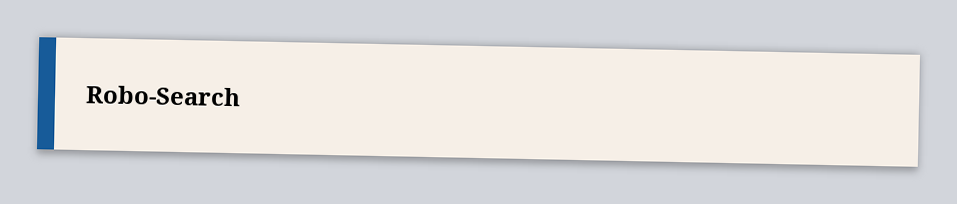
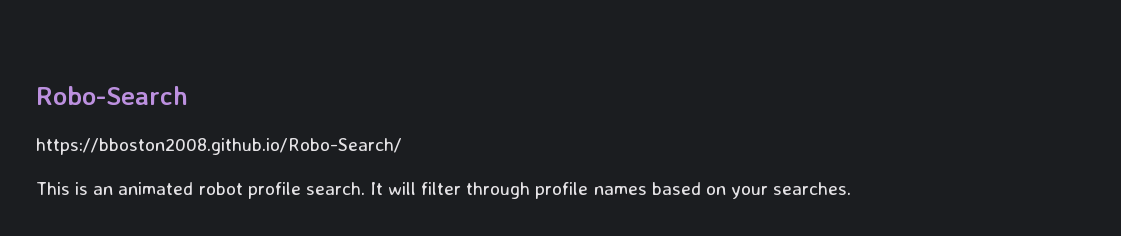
(241, 96) none -> [36,138,402,155] [36,182,852,199] // https://bboston2008.github.io/Robo-Search/ // This is an animated robot profile search. It will filter through profile names based on your searches.

